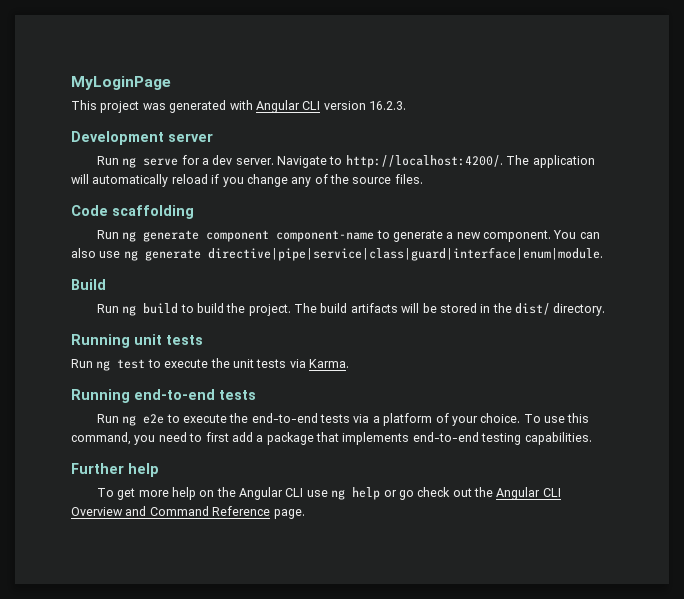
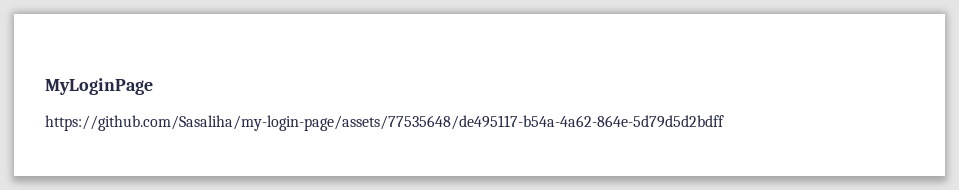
[71,100,406,113] [71,131,213,145] [96,155,595,168] [71,174,423,187] [71,205,194,219] [96,230,600,242] [71,247,603,261] [71,279,106,290] [96,303,606,316] [71,334,203,348] [71,358,349,371] [71,389,256,403] [96,413,590,426] [71,432,592,445] [71,463,159,477] [96,487,561,500] [71,506,305,519] This project was generated with Angular CLI version 16.2.3. // Development server // Run ng serve for a dev server. Navigate to http://localhost:4200/. The application will automatically reload if you change any of the source files. // Code scaffolding // Run ng generate component component-name to generate a new component. You can also use ng generate directive|pipe|service|class|guard|interface|enum|module. // Build // Run ng build to build the project. The build artifacts will be stored in the dist/ directory. // Running unit tests // Run ng test to execute the unit tests via Karma. // Running end-to-end tests // Run ng e2e to execute the end-to-end tests via a platform of your choice. To use this command, you need to first add a package that implements end-to-end testing capabilities. // Further help // To get more help on the Angular CLI use ng help or go check out the Angular CLI Overview and Command Reference page. -> [45,115,724,131] https://github.com/Sasaliha/my-login-page/assets/77535648/de495117-b54a-4a62-864e-5d79d5d2bdff

